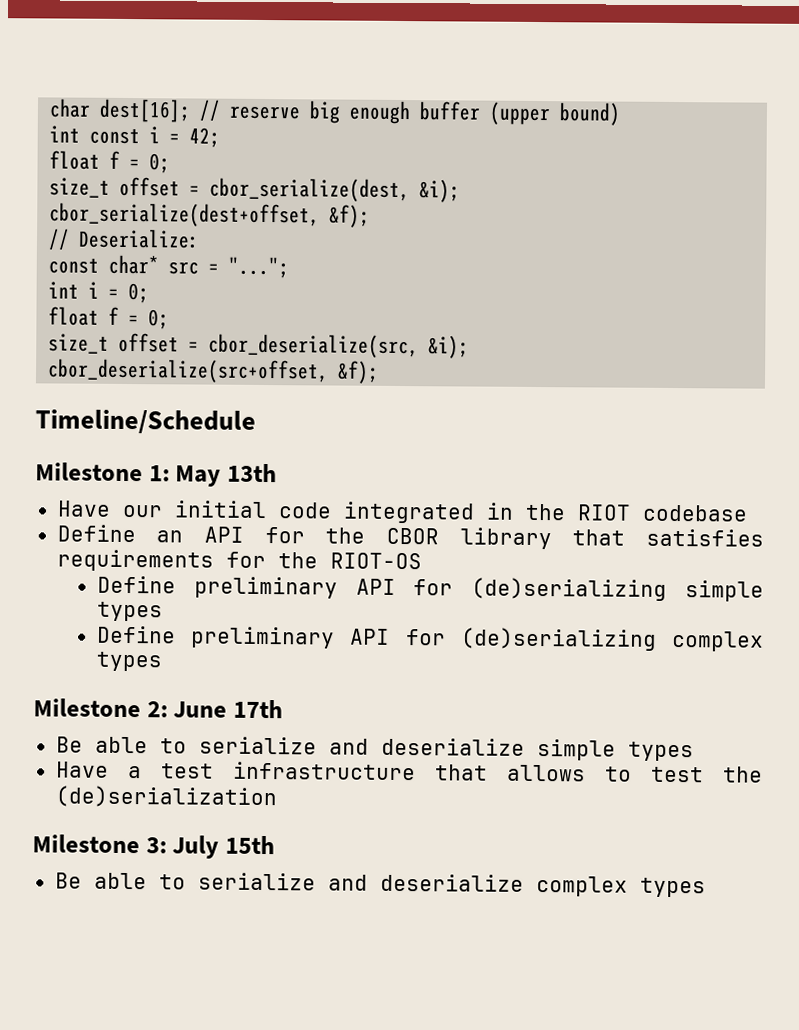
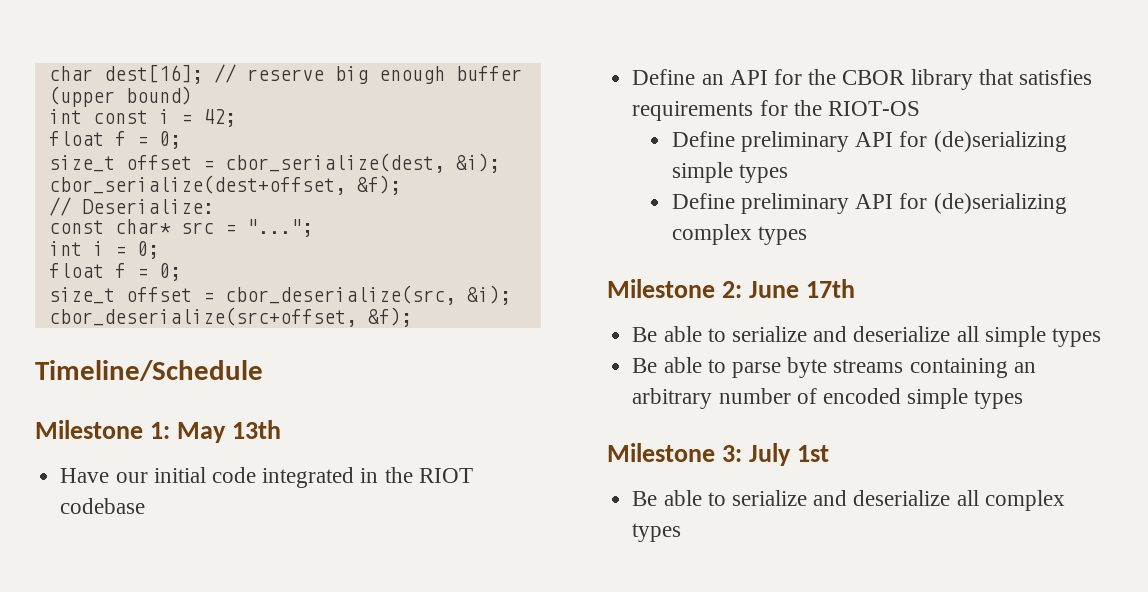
[536,739,694,762] [55,761,763,783] [54,785,278,809] simple types // Have a test infrastructure that allows to test the (de)serialization -> [956,326,1101,347] [632,357,1036,378] [632,388,1024,409] all simple types // Be able to parse byte streams containing an arbitrary number of encoded simple types
[224,835,275,855] [54,872,524,892] 15th // Be able to serialize and deserialize -> [797,445,830,462] [632,490,979,506] 1st // Be able to serialize and deserialize all

